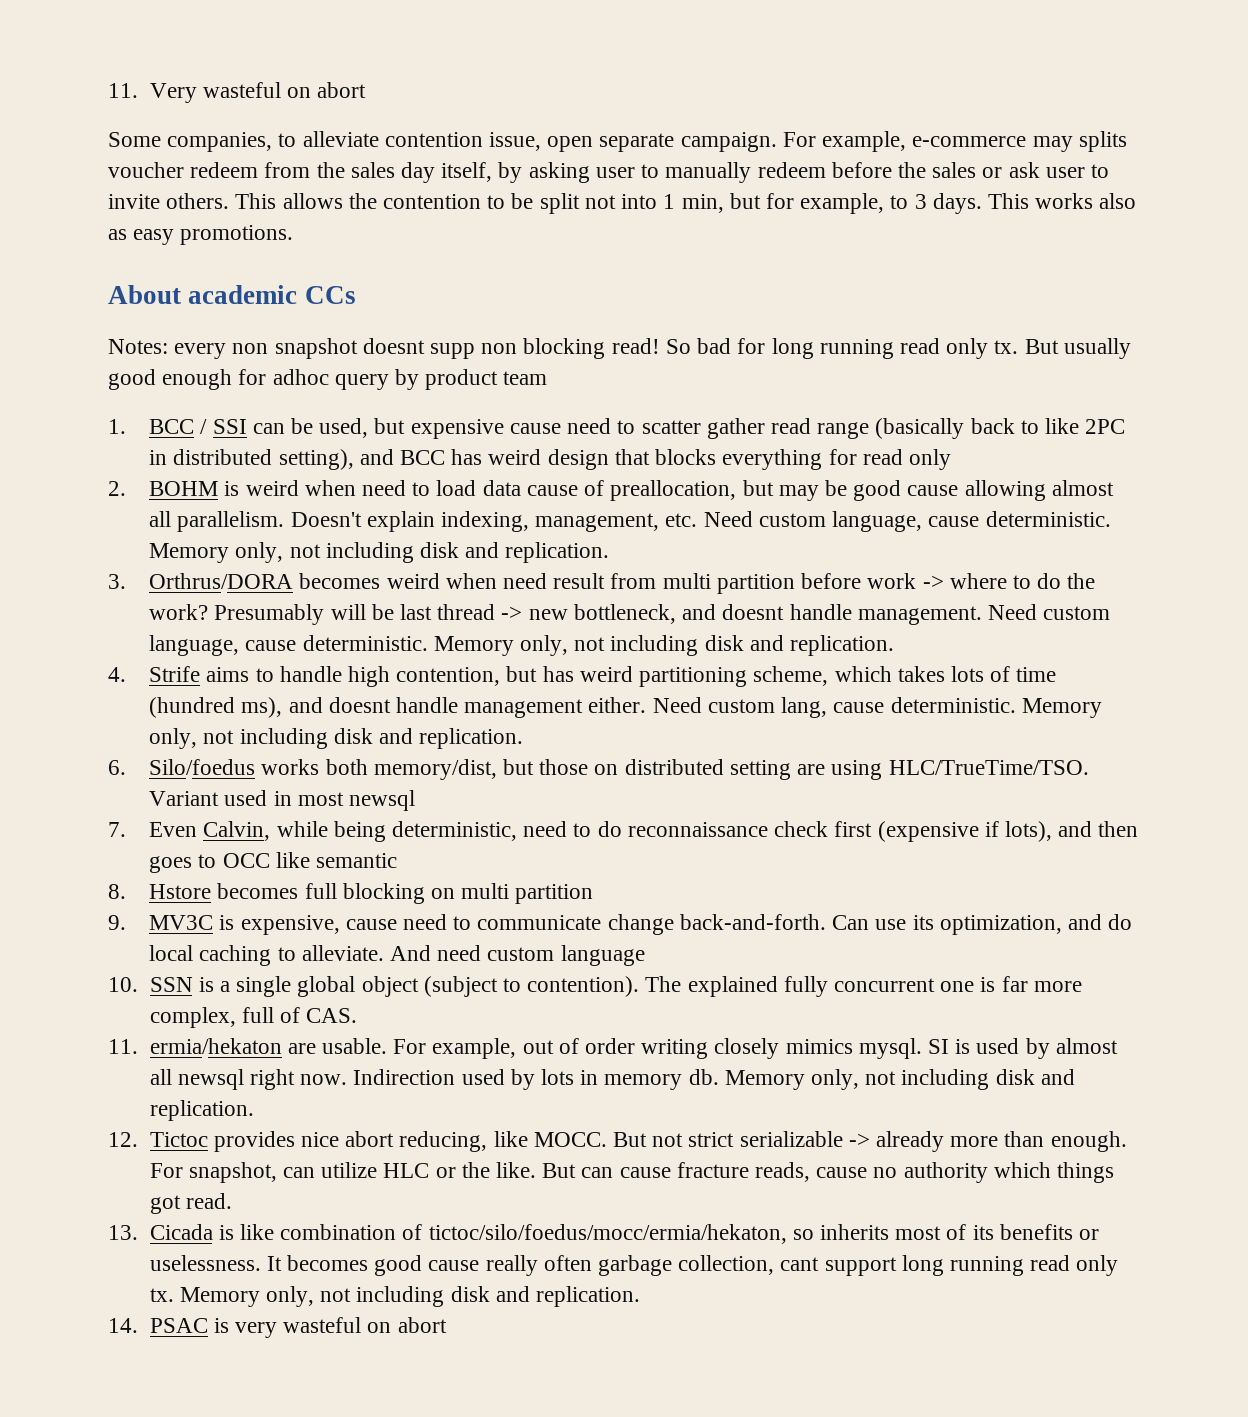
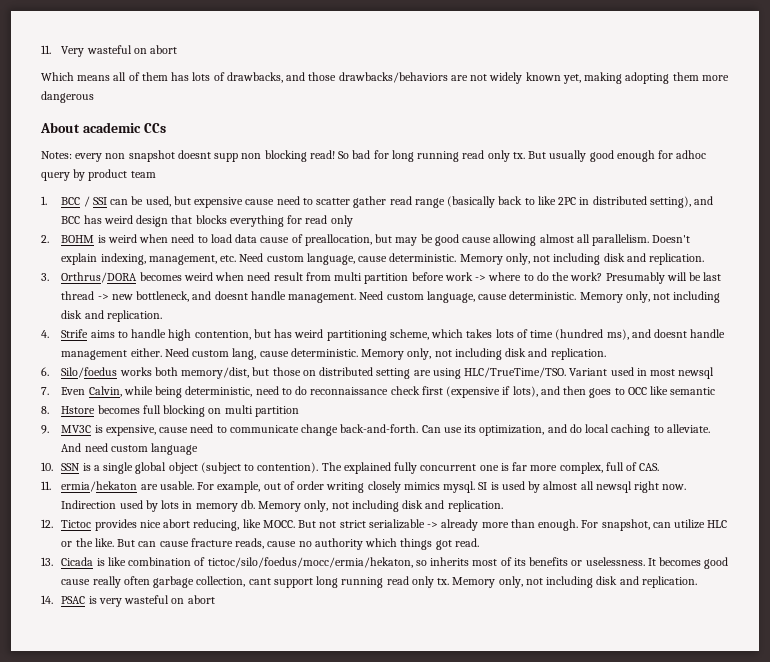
[108,131,1127,152] [108,162,1109,183] [108,193,1137,214] [108,225,294,245] Some companies, to alleviate contention issue, open separate campaign. For example, e-commerce may splits voucher redeem from the sales day itself, by asking user to manually redeem before the sales or ask user to invite others. This allows the contention to be split not into 1 min, but for example, to 3 days. This works also as easy promotions. -> [41,72,729,84] [41,91,94,103] Which means all of them has lots of drawbacks, and those drawbacks/behaviors are not widely known yet, making adopting them more dangerous

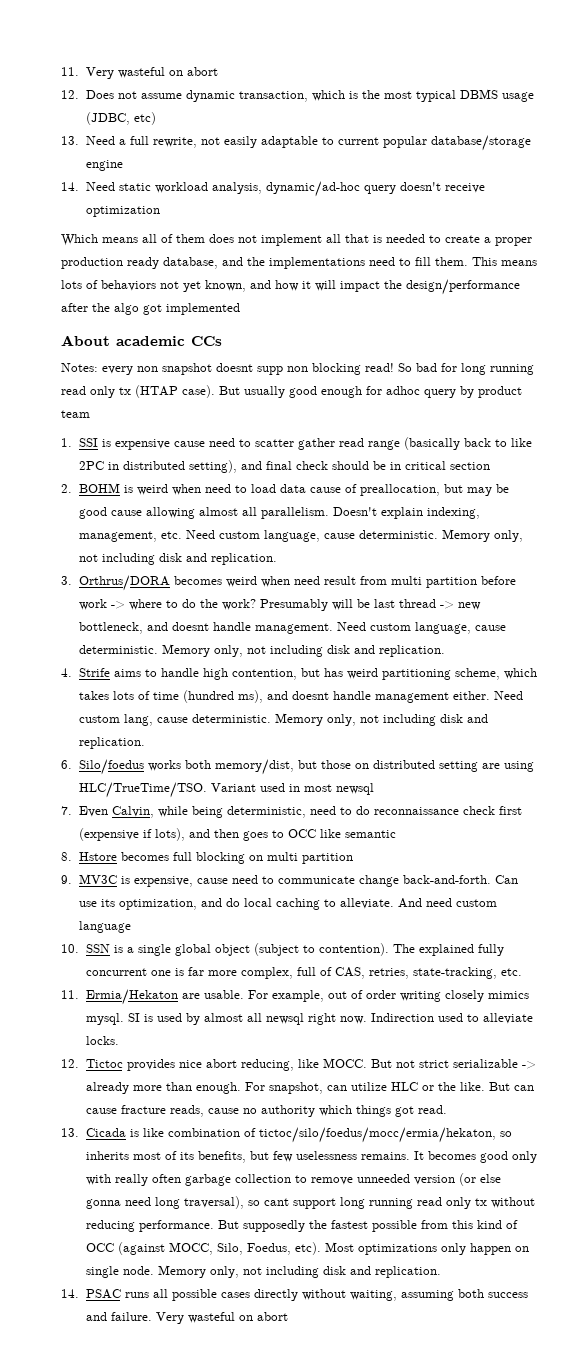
(178, 49) none -> [61,89,534,102] [85,112,156,125] [61,135,531,151] [85,160,123,171] [61,181,485,197] [85,206,160,217] // 12. Does not assume dynamic transaction, which is the most typical DBMS usage (JDBC, etc) // 13. Need a full rewrite, not easily adaptable to current popular database/storage engine // 14. Need static workload analysis, dynamic/ad-hoc query doesn't receive optimization
[171,72,729,84] [41,91,94,103] has lots of drawbacks, and those drawbacks/behaviors are not widely known yet, making adopting them more dangerous -> [209,234,532,246] [61,257,537,269] [61,279,520,295] [61,303,240,315] does not implement all that is needed to create a proper production ready database, and the implementations need to fill them. This means lots of behaviors not yet known, and how it will impact the design/performance after the algo got implemented
[512,152,525,159] tx. -> [119,385,215,398] tx (HTAP case).
[61,196,191,207] BCC / SSI can be used, but -> [79,438,112,447] SSI is
[61,215,353,227] BCC has weird design that blocks everything for read only -> [266,461,491,470] final check should be in critical section
[639,463,660,471] [41,481,138,492] CAS. // 11. ermia/hekaton -> [334,967,522,979] [61,989,178,1005] CAS, retries, state-tracking, etc. // 11. Ermia/Hekaton
[145,500,503,512] by lots in memory db. Memory only, not including disk and replication. -> [466,1013,533,1024] [85,1036,119,1045] to alleviate locks.
[529,557,645,566] benefits or uselessness. -> [197,1151,410,1163] benefits, but few uselessness remains.
[61,579,91,585] cause -> [511,1151,537,1163] [85,1174,111,1185] only with
[196,576,246,587] collection, -> [234,1173,501,1186] [85,1196,260,1209] collection to remove unneeded version (or else gonna need long traversal), so
[437,578,450,585] tx. -> [474,1197,535,1208] [85,1220,518,1232] [85,1242,529,1255] [85,1266,154,1278] tx without reducing performance. But supposedly the fastest possible from this kind of OCC (against MOCC, Silo, Foedus, etc). Most optimizations only happen on single node.
[88,596,122,607] is very -> [124,1289,528,1301] [85,1312,184,1324] runs all possible cases directly without waiting, assuming both success and failure. Very

